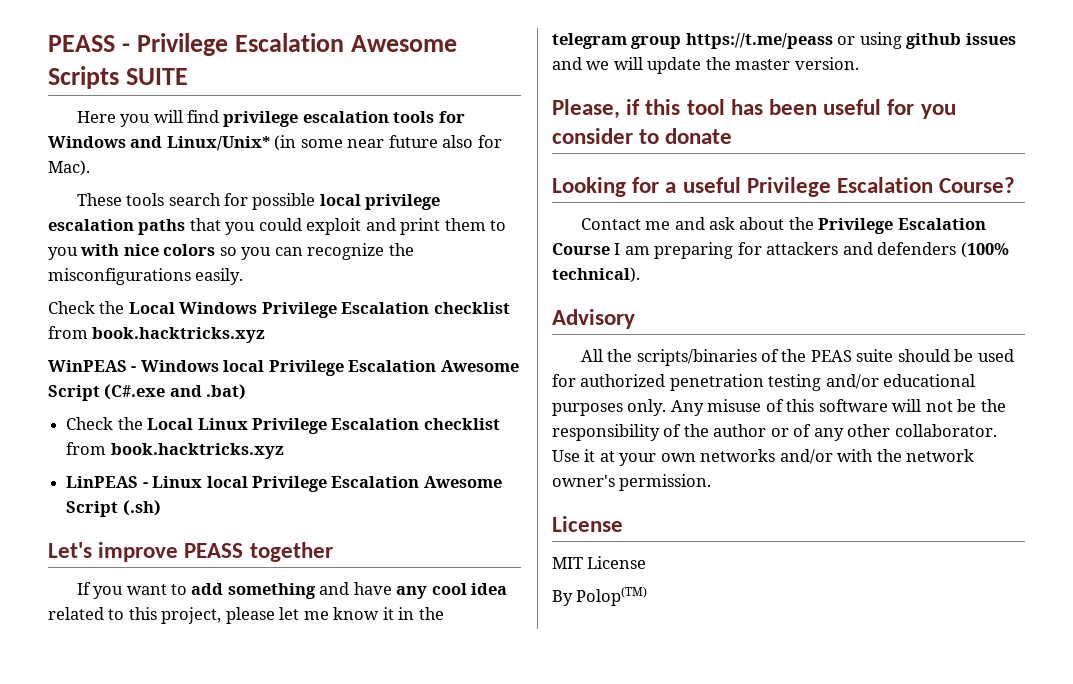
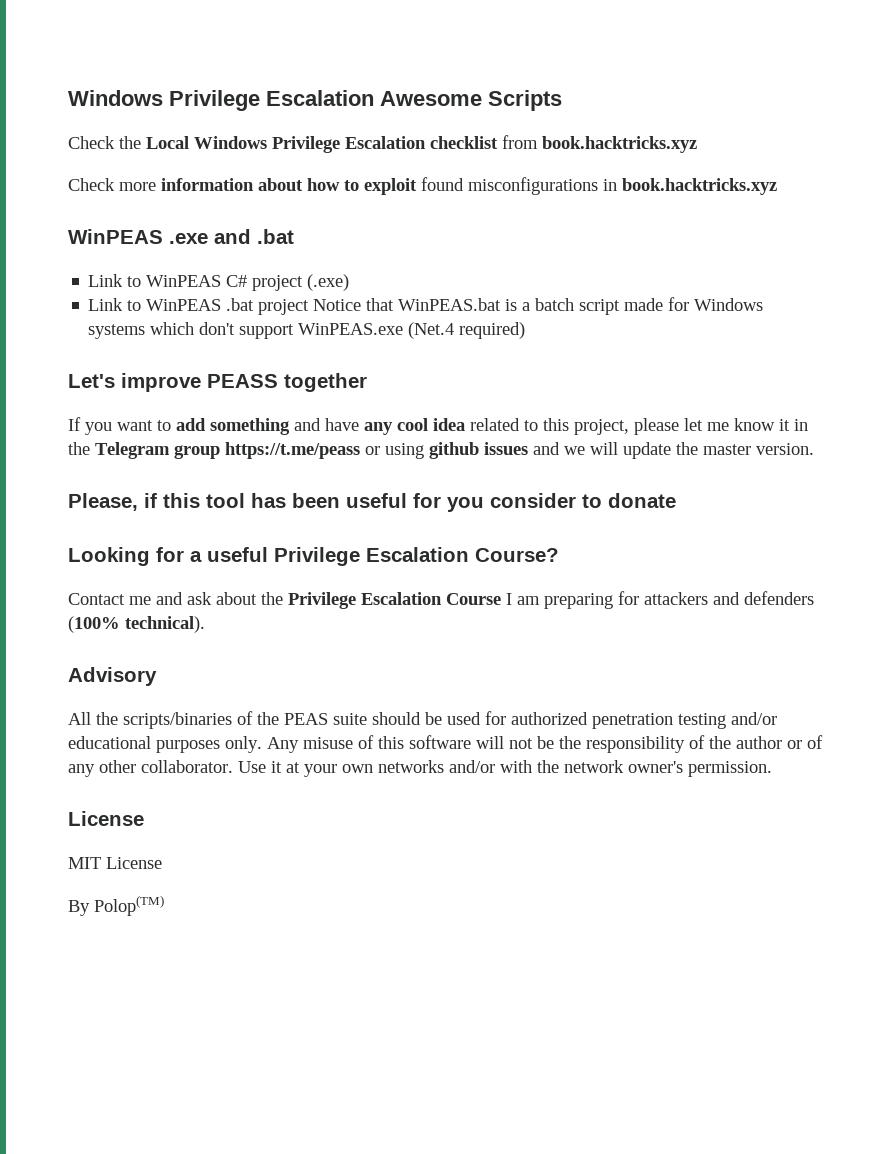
[48,35,130,52] PEASS - -> [68,90,163,106] Windows
[125,68,188,85] [76,110,465,127] [48,135,502,151] [48,160,90,176] [76,193,441,210] [48,218,507,235] [48,243,414,260] [48,268,244,285] SUITE // Here you will find privilege escalation tools for Windows and Linux/Unix* (in some near future also for Mac). // These tools search for possible local privilege escalation paths that you could exploit and print them to you with nice colors so you can recognize the misconfigurations easily. -> (562, 100) none
[48,360,519,376] [48,384,247,401] [66,417,500,434] [66,442,284,459] [66,476,502,492] [66,500,161,517] WinPEAS - Windows local Privilege Escalation Awesome Script (C#.exe and .bat) // Check the Local Linux Privilege Escalation checklist from book.hacktricks.xyz // LinPEAS - Linux local Privilege Escalation Awesome Script (.sh) -> [68,177,777,195] [68,229,294,244] [88,274,350,291] [88,297,764,315] [88,322,526,339] Check more information about how to exploit found misconfigurations in book.hacktricks.xyz // WinPEAS .exe and .bat // Link to WinPEAS C# project (.exe) // Link to WinPEAS .bat project Notice that WinPEAS.bat is a batch script made for Windows systems which don't support WinPEAS.exe (Net.4 required)
[552,33,627,49] telegram -> [95,442,170,459] Telegram

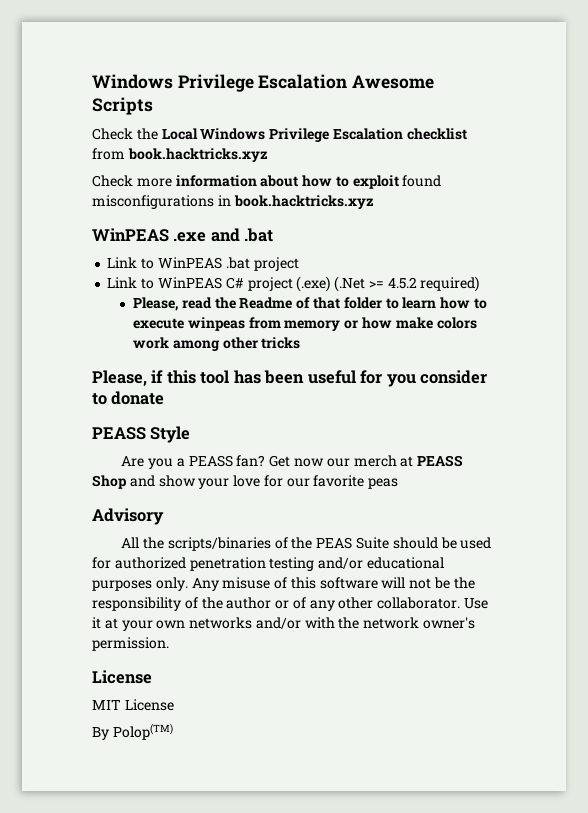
[226,274,350,291] [88,297,764,315] [88,322,526,339] [68,373,367,392] [68,417,808,435] [68,442,814,459] C# project (.exe) // Link to WinPEAS .bat project Notice that WinPEAS.bat is a batch script made for Windows systems which don't support WinPEAS.exe (Net.4 required) // Let's improve PEASS together // If you want to add something and have any cool idea related to this project, please let me know it in the Telegram group https://t.me/peass or using github issues and we will update the master version. -> [225,257,299,271] [107,276,480,292] [133,297,487,311] [133,317,477,331] [133,337,301,351] .bat project // Link to WinPEAS C# project (.exe) (.Net >= 4.5.2 required) // Please, read the Readme of that folder to learn how to execute winpeas from memory or how make colors work among other tricks
[68,547,559,566] [68,591,814,609] [68,616,205,633] Looking for a useful Privilege Escalation Course? // Contact me and ask about the Privilege Escalation Course I am preparing for attackers and defenders (100% technical). -> [92,426,191,443] [121,455,464,469] [92,475,399,489] PEASS Style // Are you a PEASS fan? Get now our merch at PEASS Shop and show your love for our favorite peas
[333,713,367,725] suite -> [355,537,389,549] Suite

